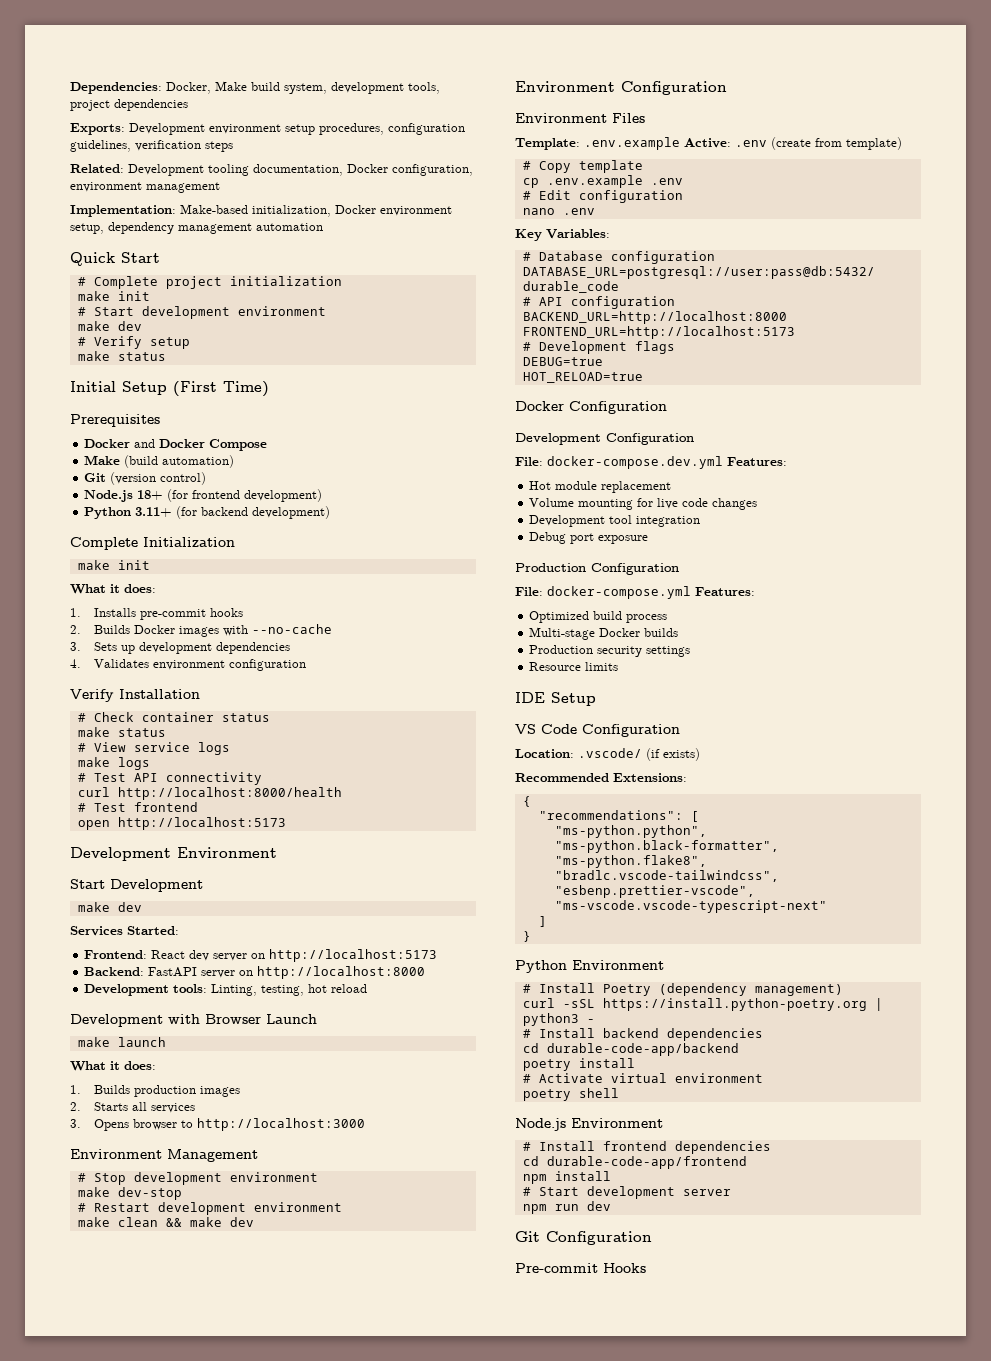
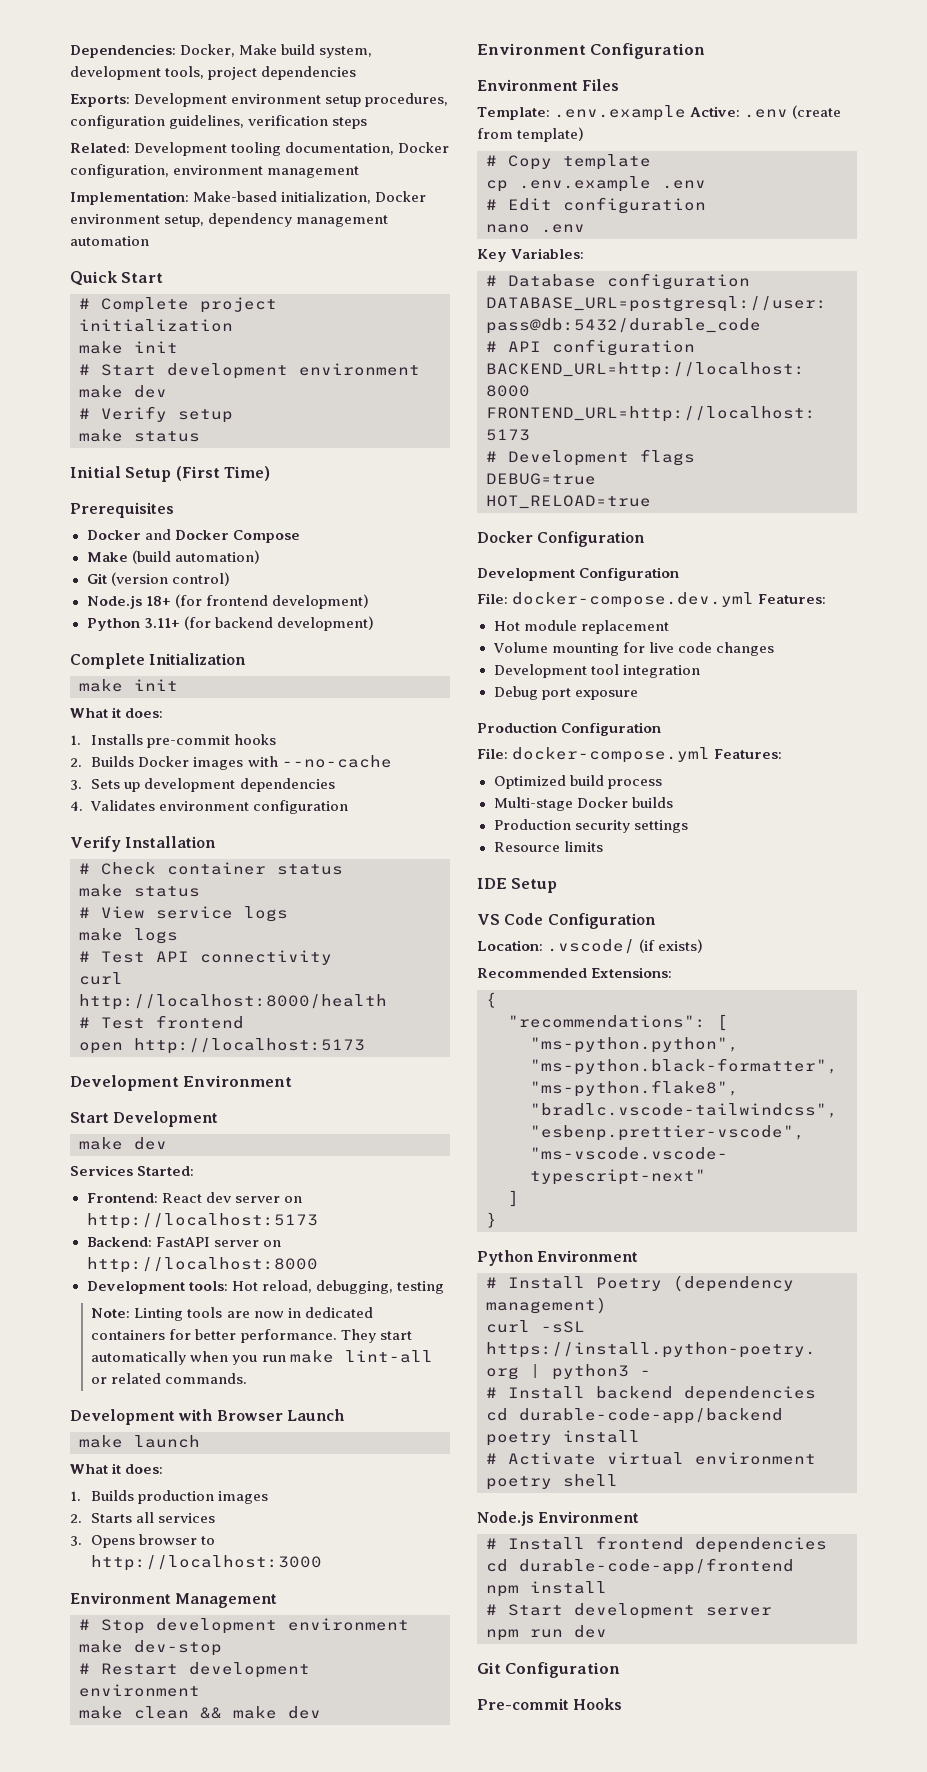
[211,984,368,996] Linting, testing, hot reload -> [231,1280,444,1294] [91,1307,373,1321] [91,1329,412,1343] [91,1350,433,1365] [91,1373,248,1384] Hot reload, debugging, testing // Note: Linting tools are now in dedicated containers for better performance. They start automatically when you run make lint-all or related commands.

